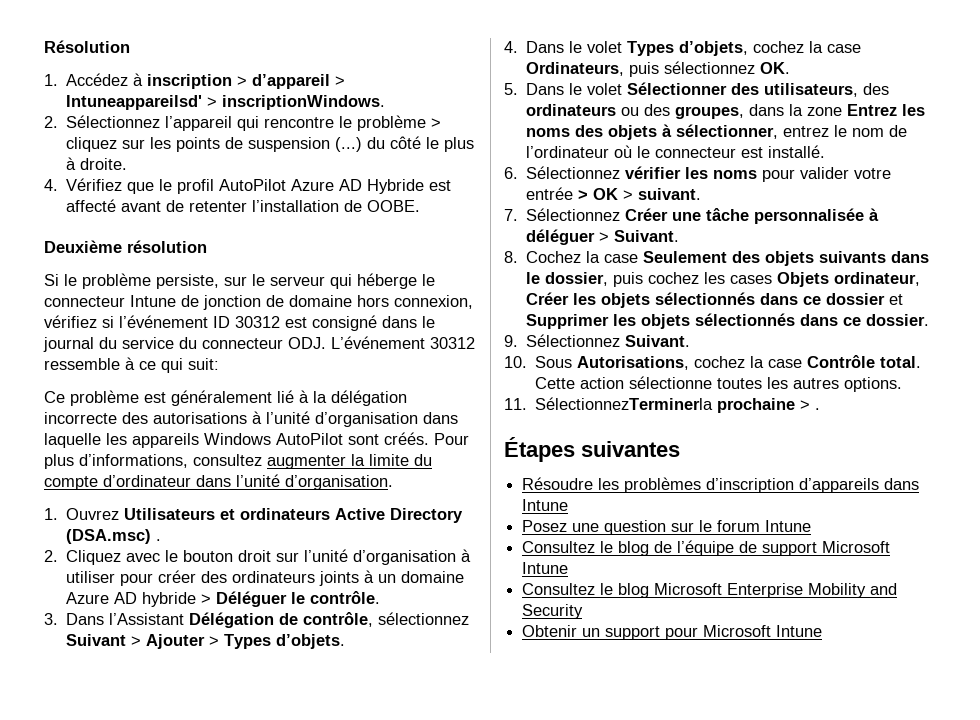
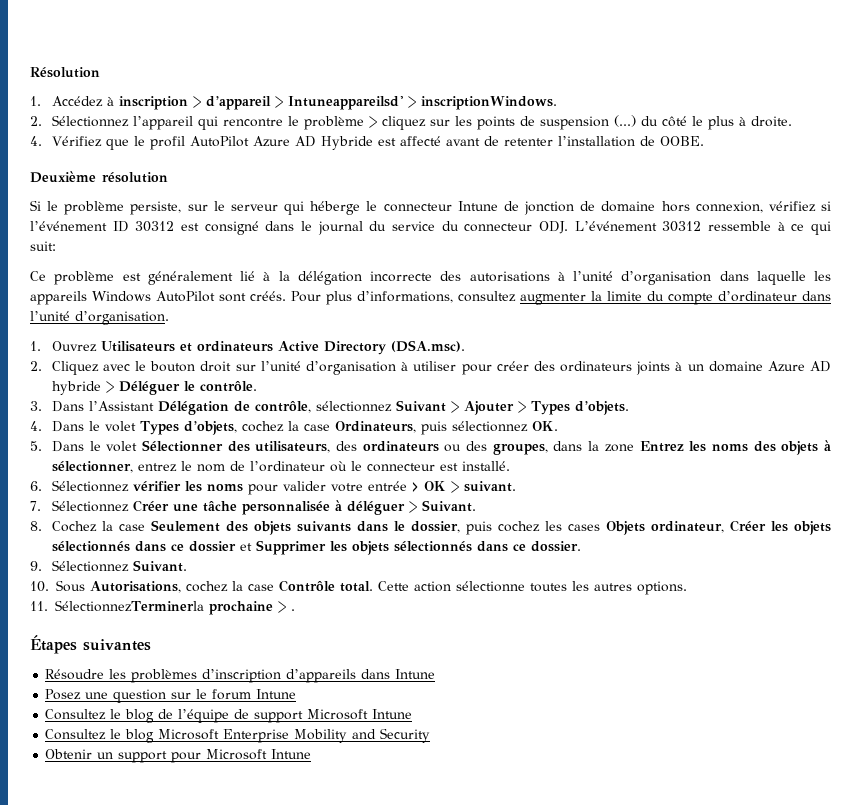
[66,529,162,544] (DSA.msc) . -> [390,340,465,352] (DSA.msc).

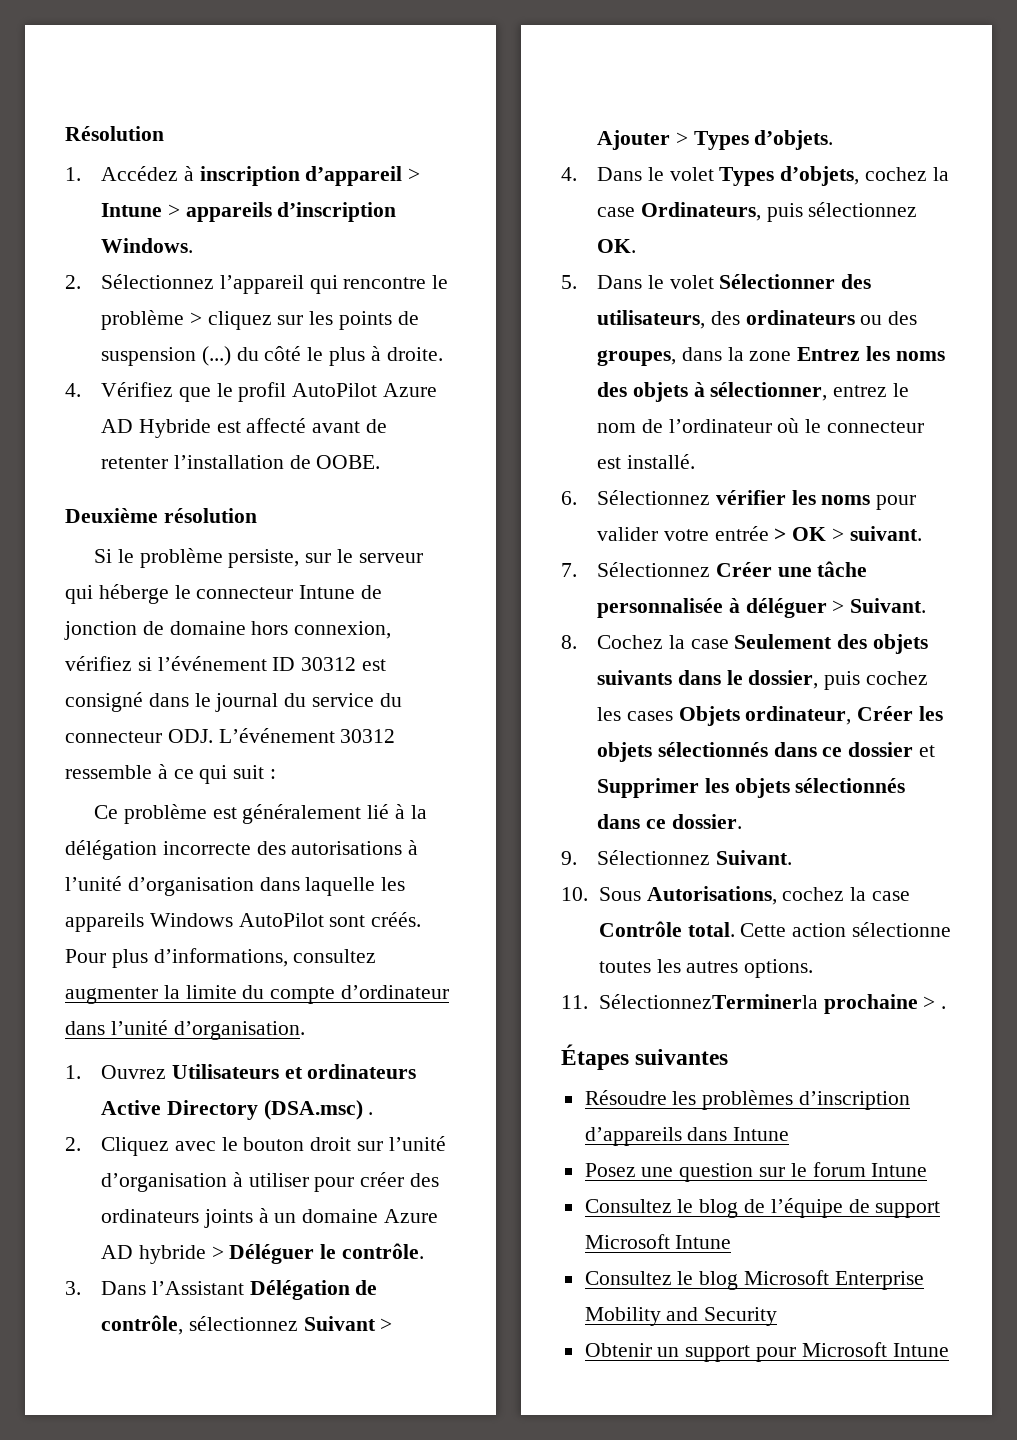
[192,96,201,108] > -> (300, 176) none
[287,96,557,110] Intuneappareilsd' > inscriptionWindows. -> [101,202,397,222] [101,238,194,253] Intune > appareils d’inscription Windows.
[30,241,56,251] suit: -> [233,765,277,779] suit :
[390,340,465,352] (DSA.msc). -> [263,1100,374,1120] (DSA.msc) .

